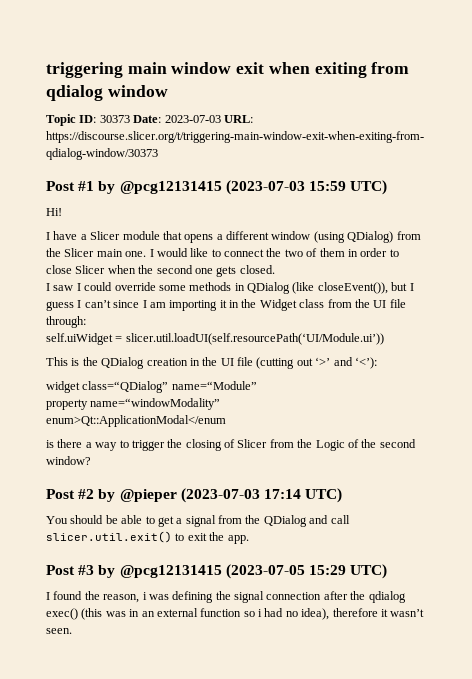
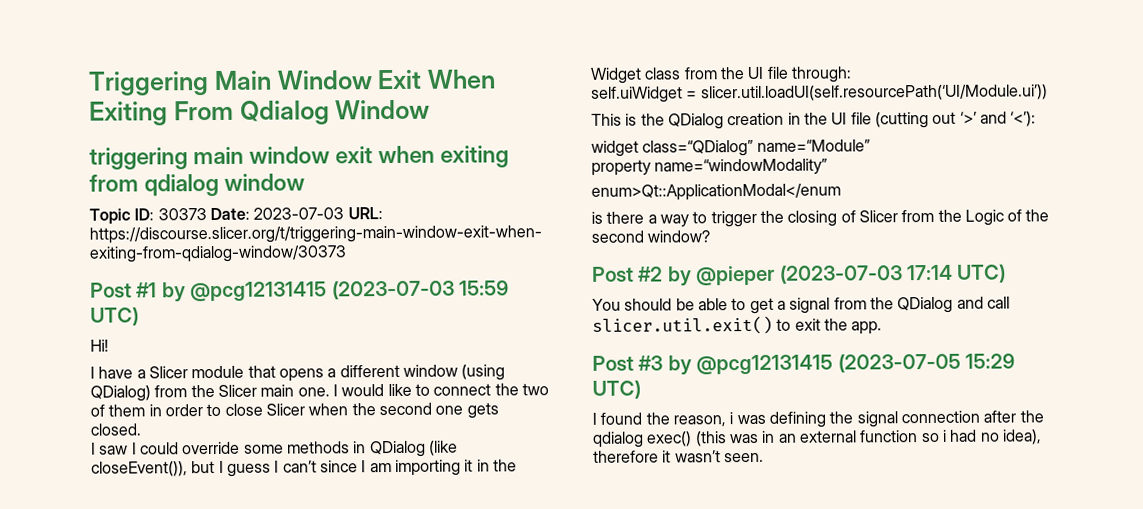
(46, 70) none -> [88,69,496,96] [89,99,431,126] Triggering Main Window Exit When Exiting From Qdialog Window //

